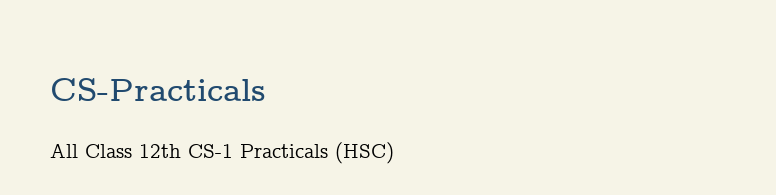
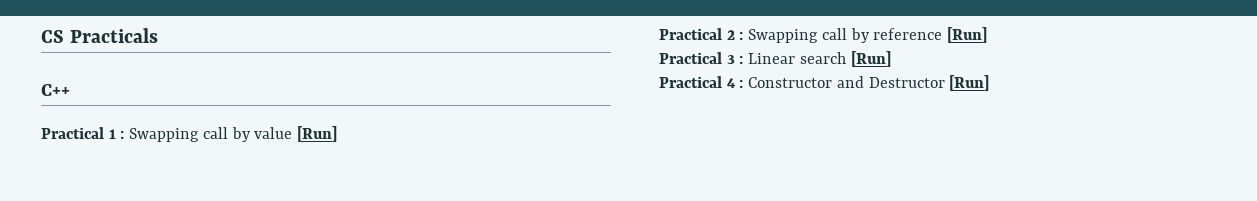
[50,78,266,101] [50,142,394,164] CS-Practicals // All Class 12th CS-1 Practicals (HSC) -> [41,28,158,43] [41,84,70,96] [41,126,338,142] [659,27,988,43] [659,51,891,67] [659,75,990,91] CS Practicals // C++ // Practical 1 : Swapping call by value [Run] // Practical 2 : Swapping call by reference [Run] // Practical 3 : Linear search [Run] // Practical 4 : Constructor and Destructor [Run]

